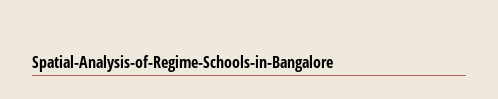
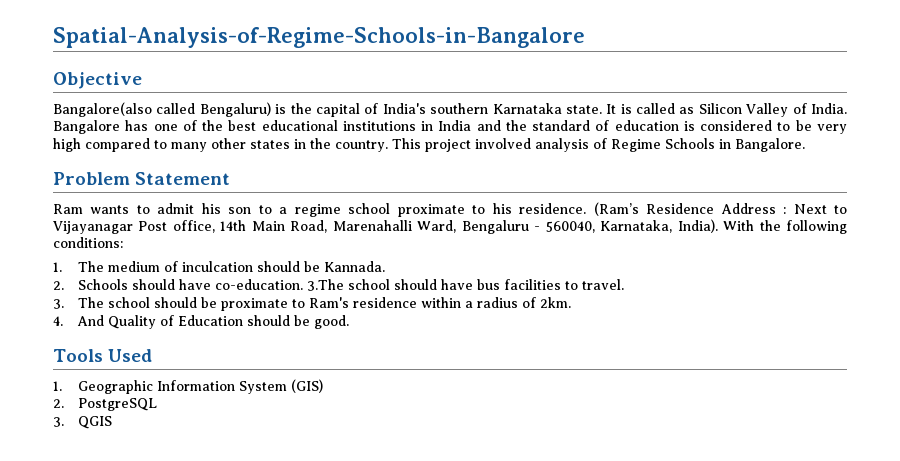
(333, 63) none -> [53,72,142,89] [53,102,848,117] [53,120,848,134] [53,138,805,152] [53,172,231,185] [53,202,848,217] [53,219,847,234] [53,237,123,248] [53,261,385,272] [53,279,624,291] [53,297,571,311] [53,315,349,329] [53,349,153,362] [53,379,323,394] [53,398,157,411] [53,416,112,429] // Objective // Bangalore(also called Bengaluru) is the capital of India's southern Karnataka state. It is called as Silicon Valley of India. Bangalore has one of the best educational institutions in India and the standard of education is considered to be very high compared to many other states in the country. This project involved analysis of Regime Schools in Bangalore. // Problem Statement // Ram wants to admit his son to a regime school proximate to his residence. (Ram’s Residence Address : Next to Vijayanagar Post office, 14th Main Road, Marenahalli Ward, Bengaluru - 560040, Karnataka, India). With the following conditions: // 1. The medium of inculcation should be Kannada. // 2. Schools should have co-education. 3.The school should have bus facilities to travel. // 3. The school should be proximate to Ram's residence within a radius of 2km. // 4. And Quality of Education should be good. // Tools Used // 1. Geographic Information System (GIS) // 2. PostgreSQL // 3. QGIS

